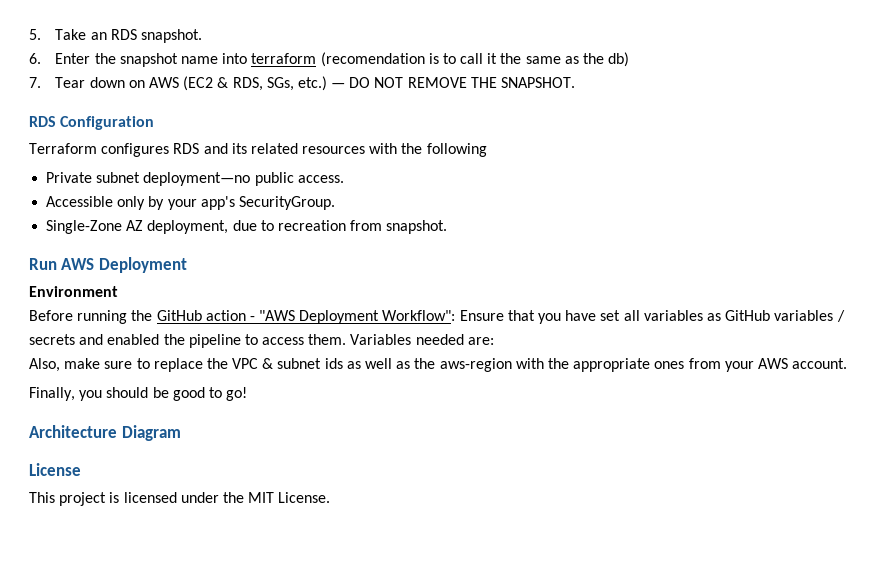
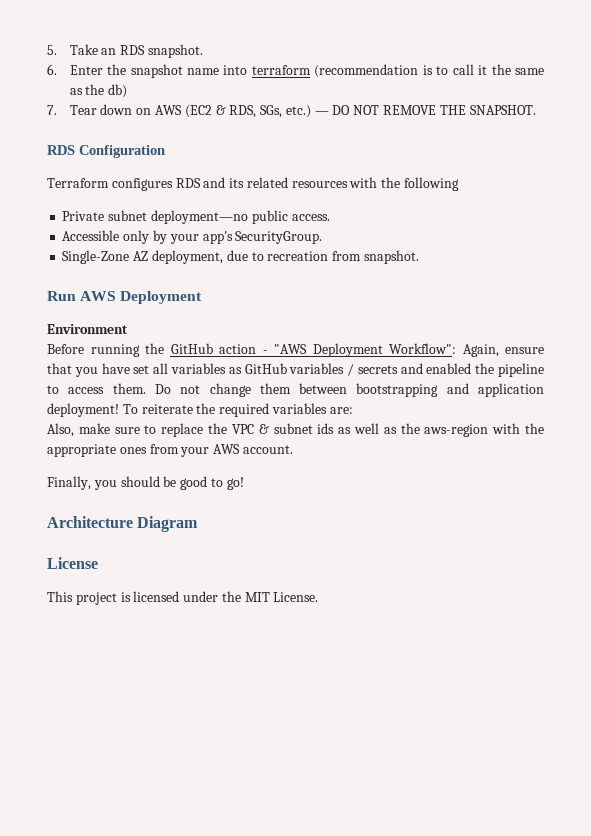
[320,52,425,67] (recomendation -> [314,64,419,78] (recommendation
[459,310,504,321] Ensure -> [462,344,544,357] Again, ensure
[350,334,464,345] Variables needed -> [154,383,544,397] [47,403,327,417] Do not change them between bootstrapping and application deployment! To reiterate the required variables

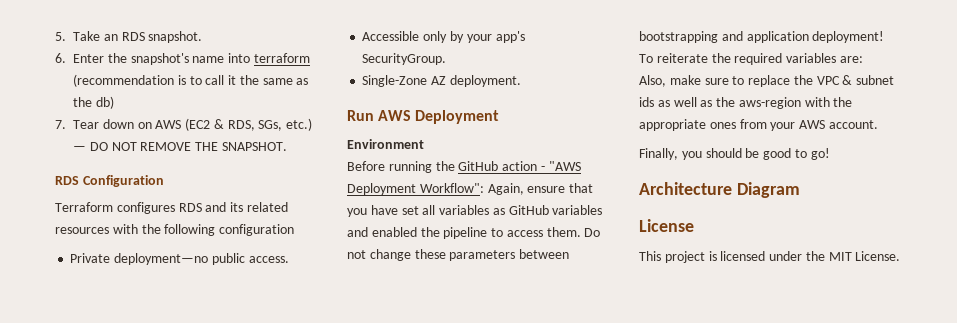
[130,64,183,78] snapshot -> [130,53,189,65] snapshot's
(460, 184) none -> [219,224,295,236] configuration
[108,210,148,221] subnet -> (111, 258) none
[151,250,419,264] deployment, due to recreation from snapshot. -> [449,75,521,87] deployment.
[347,364,398,376] / secrets -> (603, 210) none
[259,383,291,394] them -> [414,249,516,261] these parameters

